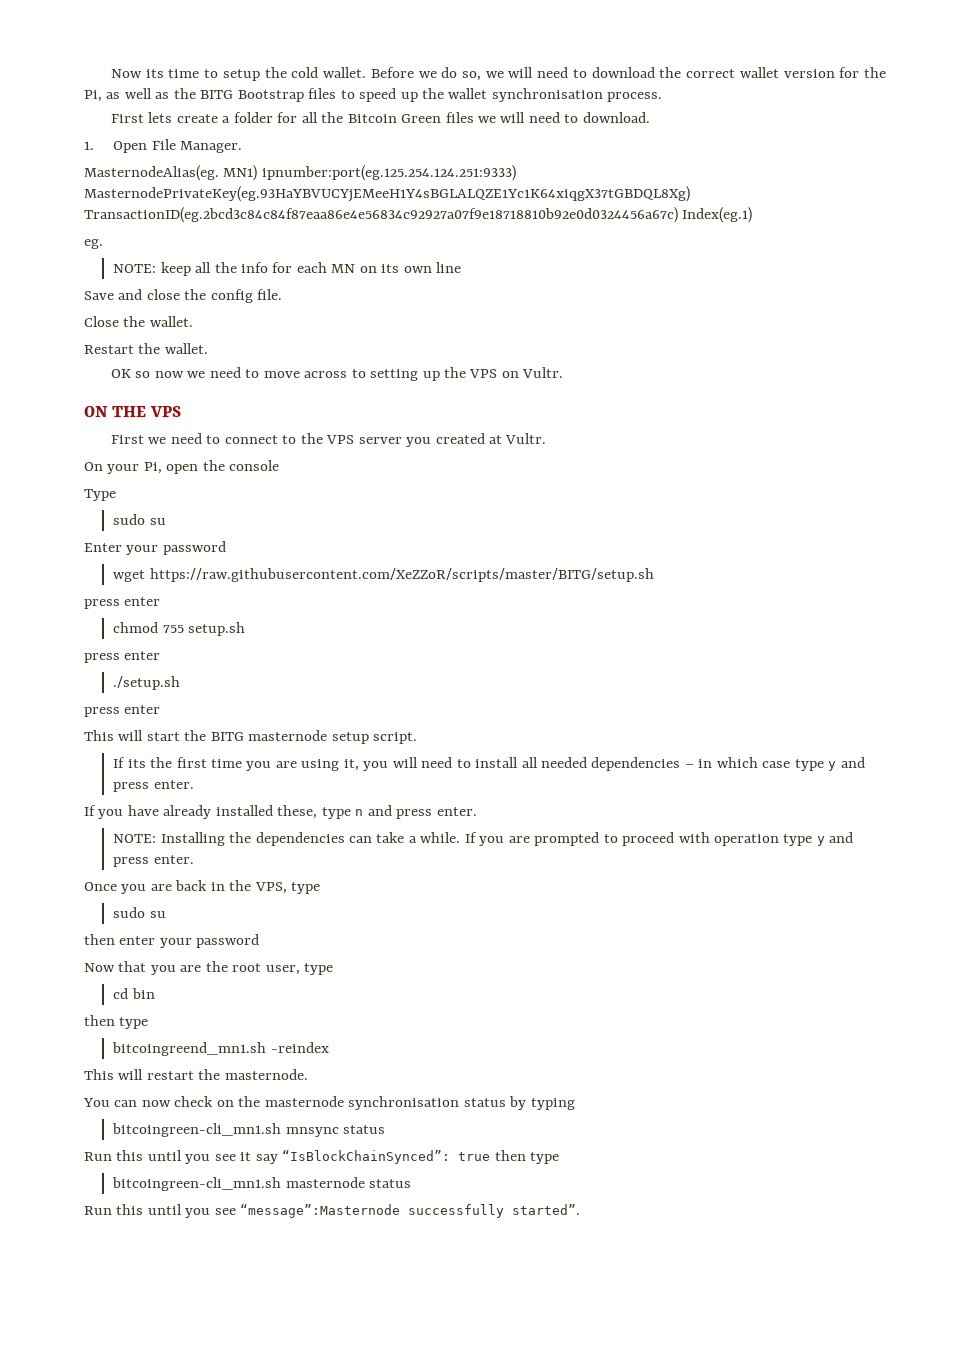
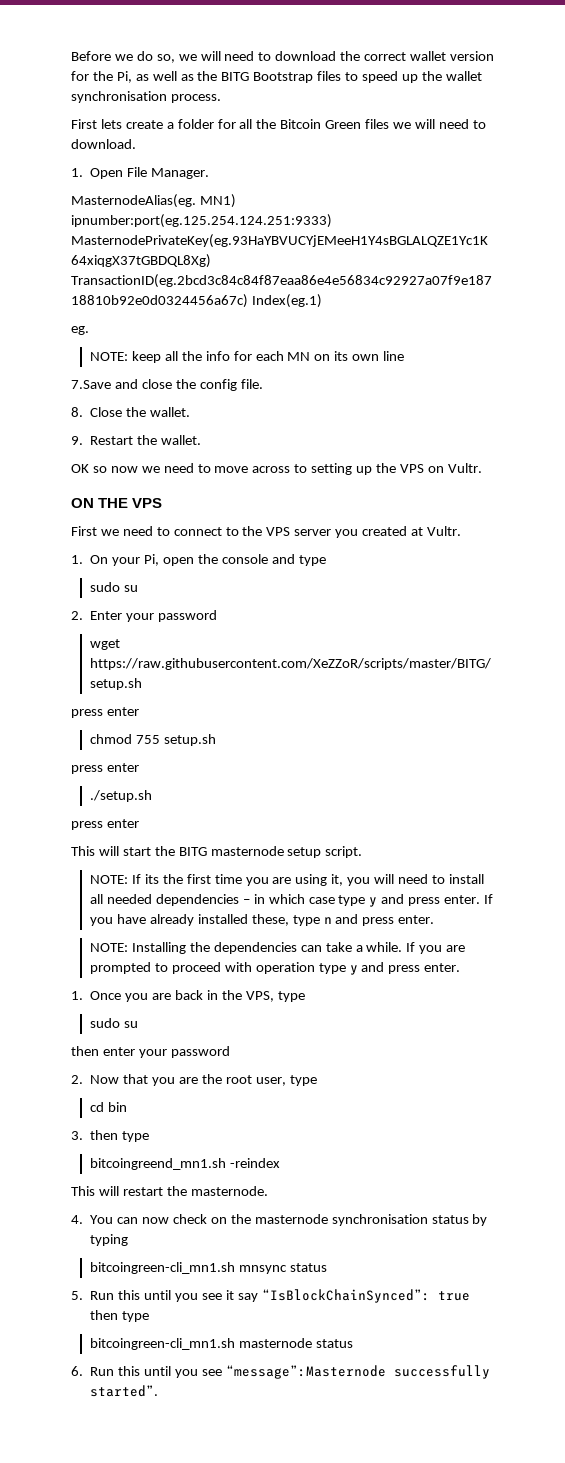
[110,67,367,81] Now its time to setup the cold wallet. -> (71, 56) none
[84,291,114,300] Save -> [71,380,111,389] 7.Save
(283, 294) none -> [71,407,83,417] 8.
(193, 321) none -> [71,436,83,445] 9.
(547, 438) none -> [71,555,83,564] 1.
[84,489,116,501] [113,514,166,525] // Type // sudo su // -> [271,554,326,566] [90,582,138,592] [71,611,83,620] and type // sudo su // 2.
(418, 738) none -> [90,875,129,884] NOTE:
(194, 784) // -> (481, 899) none
(194, 859) none -> [71,991,83,1000] 1.
(260, 941) none -> [71,1075,83,1084] 2.
(155, 993) none -> [71,1131,83,1140] 3.
(308, 1074) none -> [71,1215,83,1224] 4.
(386, 1129) none -> [71,1291,83,1300] 5.
(412, 1183) none -> [71,1366,83,1376] 6.

